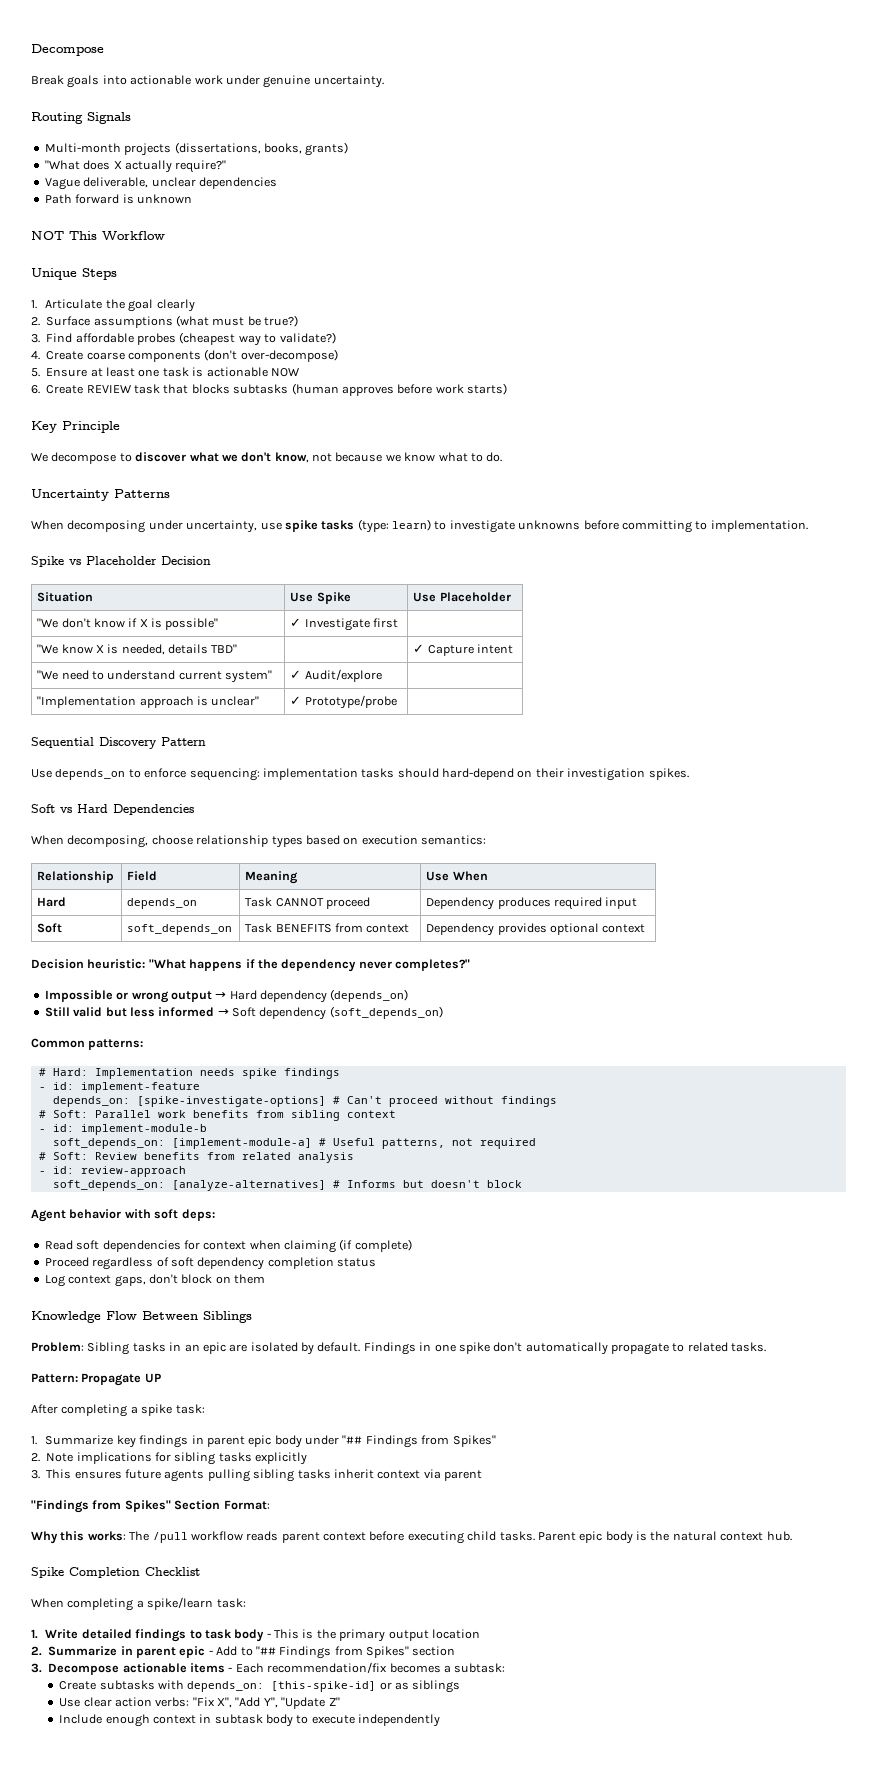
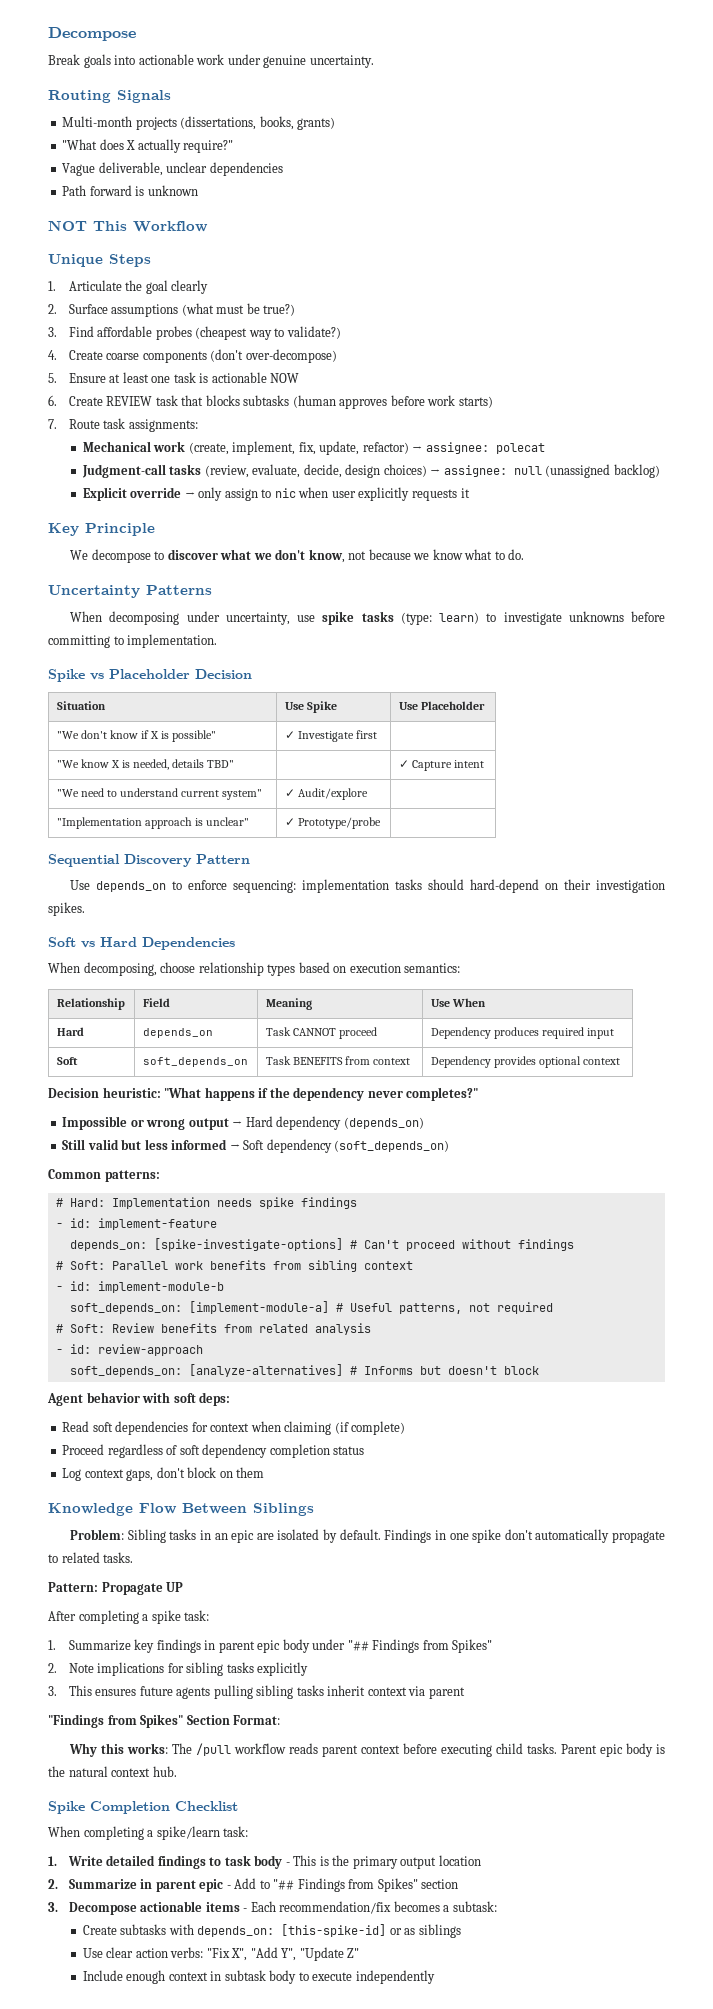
(507, 389) none -> [48,418,198,432] [82,441,545,455] [81,464,660,478] [82,487,470,501] // 7. Route task assignments: // Mechanical work (create, implement, fix, update, refactor) → assignee: polecat // Judgment-call tasks (review, evaluate, decide, design choices) → assignee: null (unassigned backlog) // Explicit override → only assign to nic when user explicitly requests it

